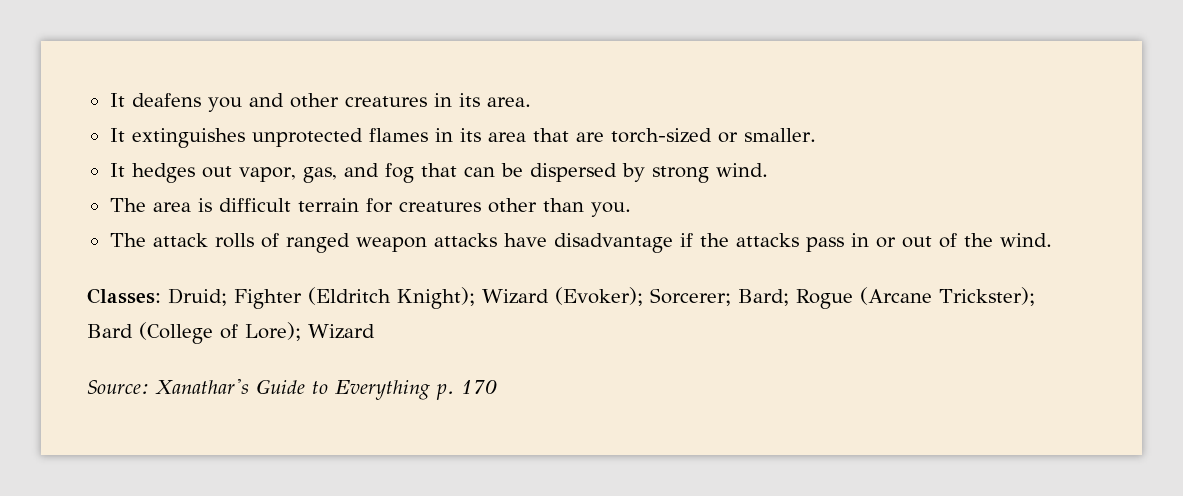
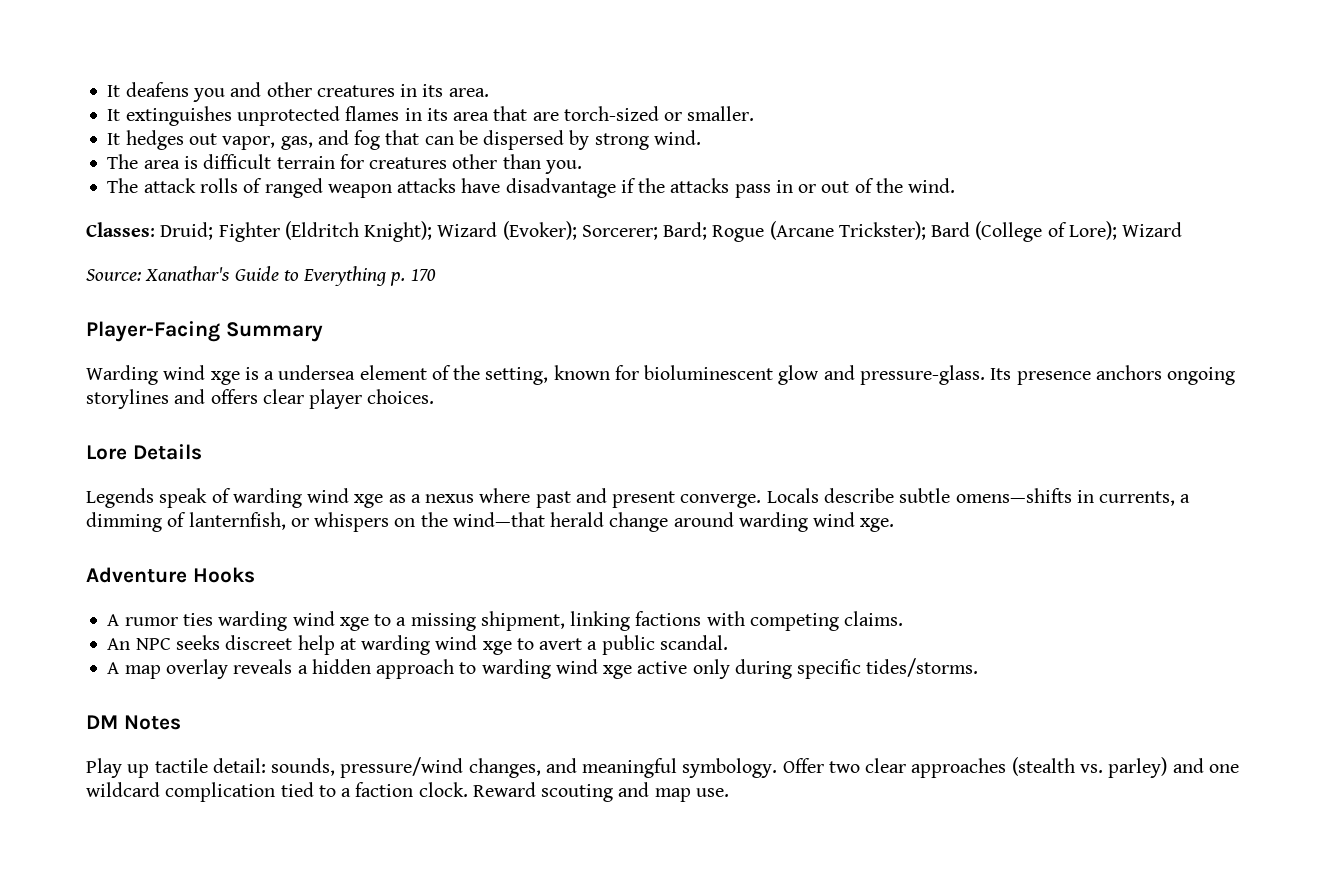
(497, 387) none -> [86,321,323,342] [86,365,1236,385] [86,389,435,409] [86,444,202,460] [86,488,1191,508] [86,512,895,532] [86,567,255,583] [107,611,904,631] [107,635,728,655] [107,658,979,679] [86,715,181,730] [86,757,1239,778] [86,782,729,802] // Player-Facing Summary // Warding wind xge is a undersea element of the setting, known for bioluminescent glow and pressure-glass. Its presence anchors ongoing storylines and offers clear player choices. // Lore Details // Legends speak of warding wind xge as a nexus where past and present converge. Locals describe subtle omens—shifts in currents, a dimming of lanternfish, or whispers on the wind—that herald change around warding wind xge. // Adventure Hooks // A rumor ties warding wind xge to a missing shipment, linking factions with competing claims. // An NPC seeks discreet help at warding wind xge to avert a public scandal. // A map overlay reveals a hidden approach to warding wind xge active only during specific tides/storms. // DM Notes // Play up tactile detail: sounds, pressure/wind changes, and meaningful symbology. Offer two clear approaches (stealth vs. parley) and one wildcard complication tied to a faction clock. Reward scouting and map use.

